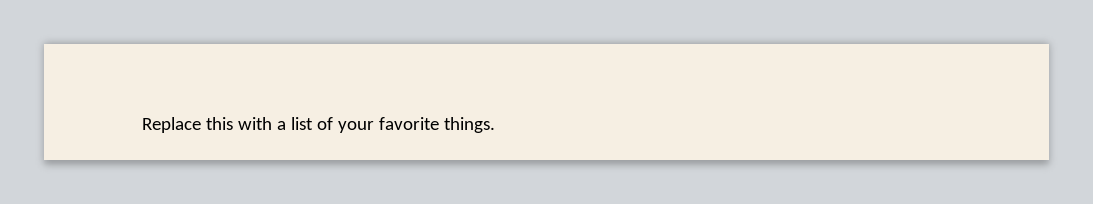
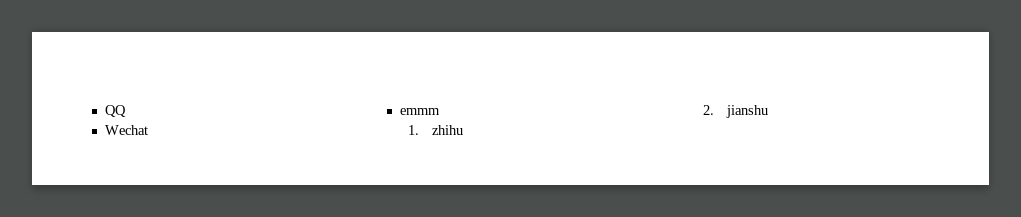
[142,117,495,133] Replace this with a list of your favorite things. -> [104,105,126,117] [104,125,148,135] [399,108,440,115] [407,125,463,135] [702,105,768,118] QQ // Wechat // emmm // 1. zhihu // 2. jianshu

